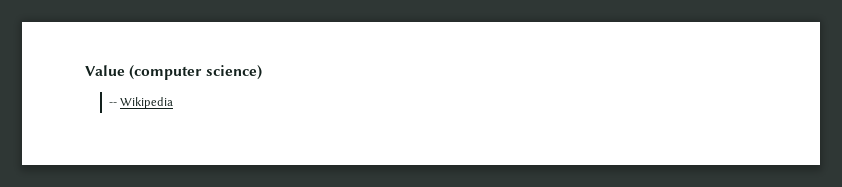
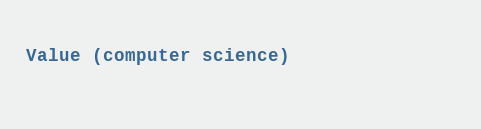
[108,97,174,109] // -- Wikipedia -> (290, 56) none

